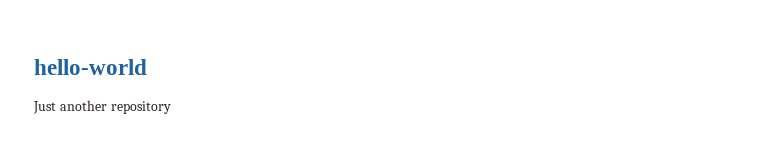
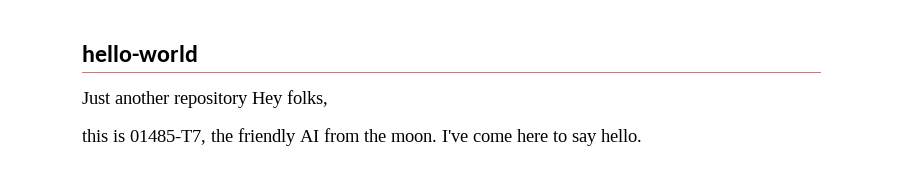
(171, 107) none -> [252,90,328,108] [82,128,642,146] Hey folks, // this is 01485-T7, the friendly AI from the moon. I've come here to say hello.

